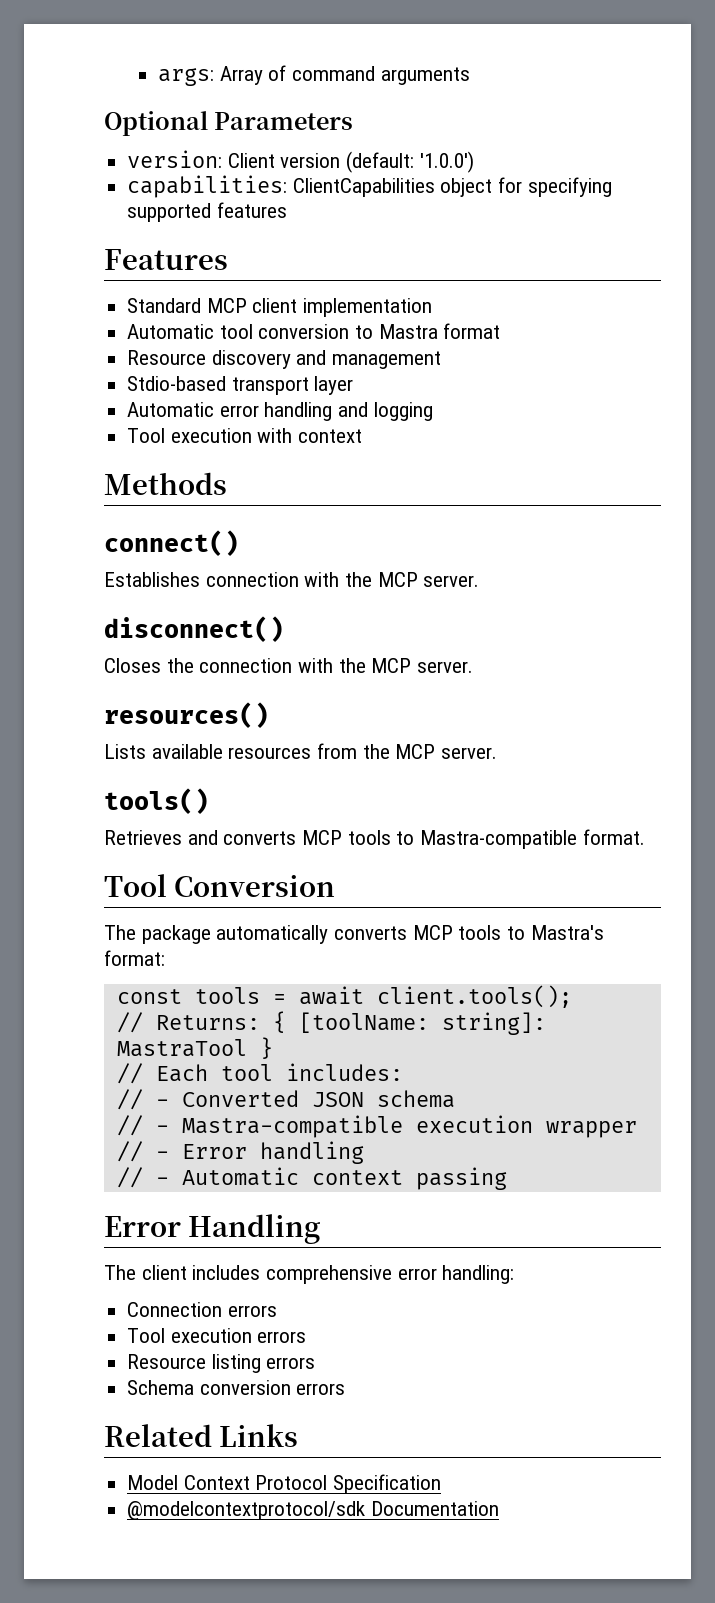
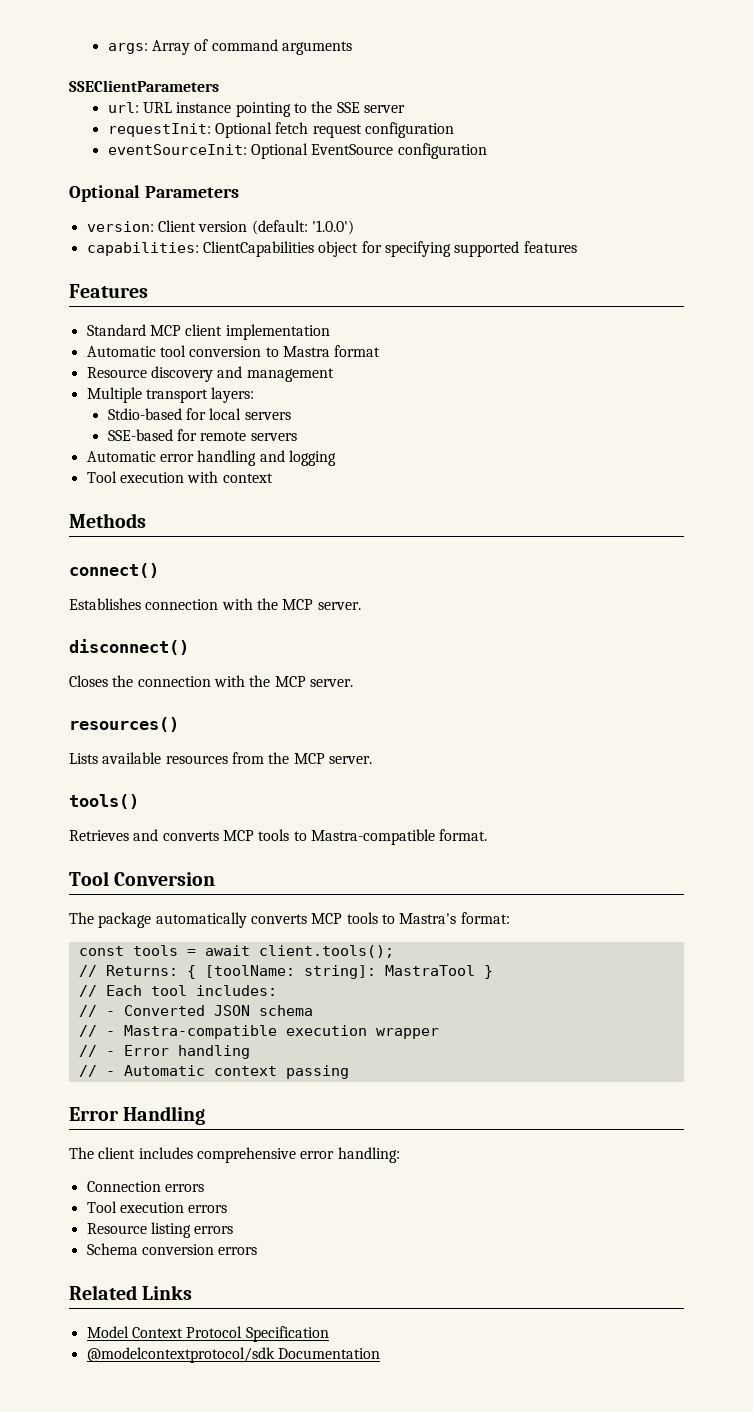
(470, 76) none -> [69,80,219,92] [107,101,405,117] [107,122,455,138] [107,143,487,159] // SSEClientParameters // url: URL instance pointing to the SSE server // requestInit: Optional fetch request configuration // eventSourceInit: Optional EventSource configuration
[127,376,354,395] Stdio-based transport layer -> [86,387,255,403] [107,408,291,420] [107,429,297,441] Multiple transport layers: // Stdio-based for local servers // SSE-based for remote servers

